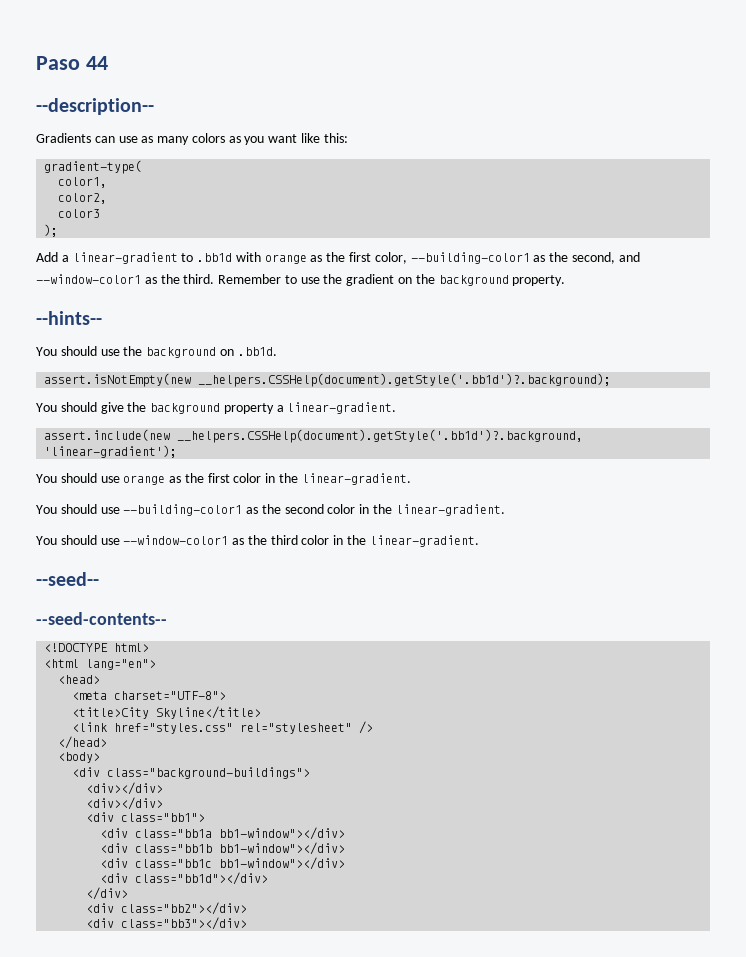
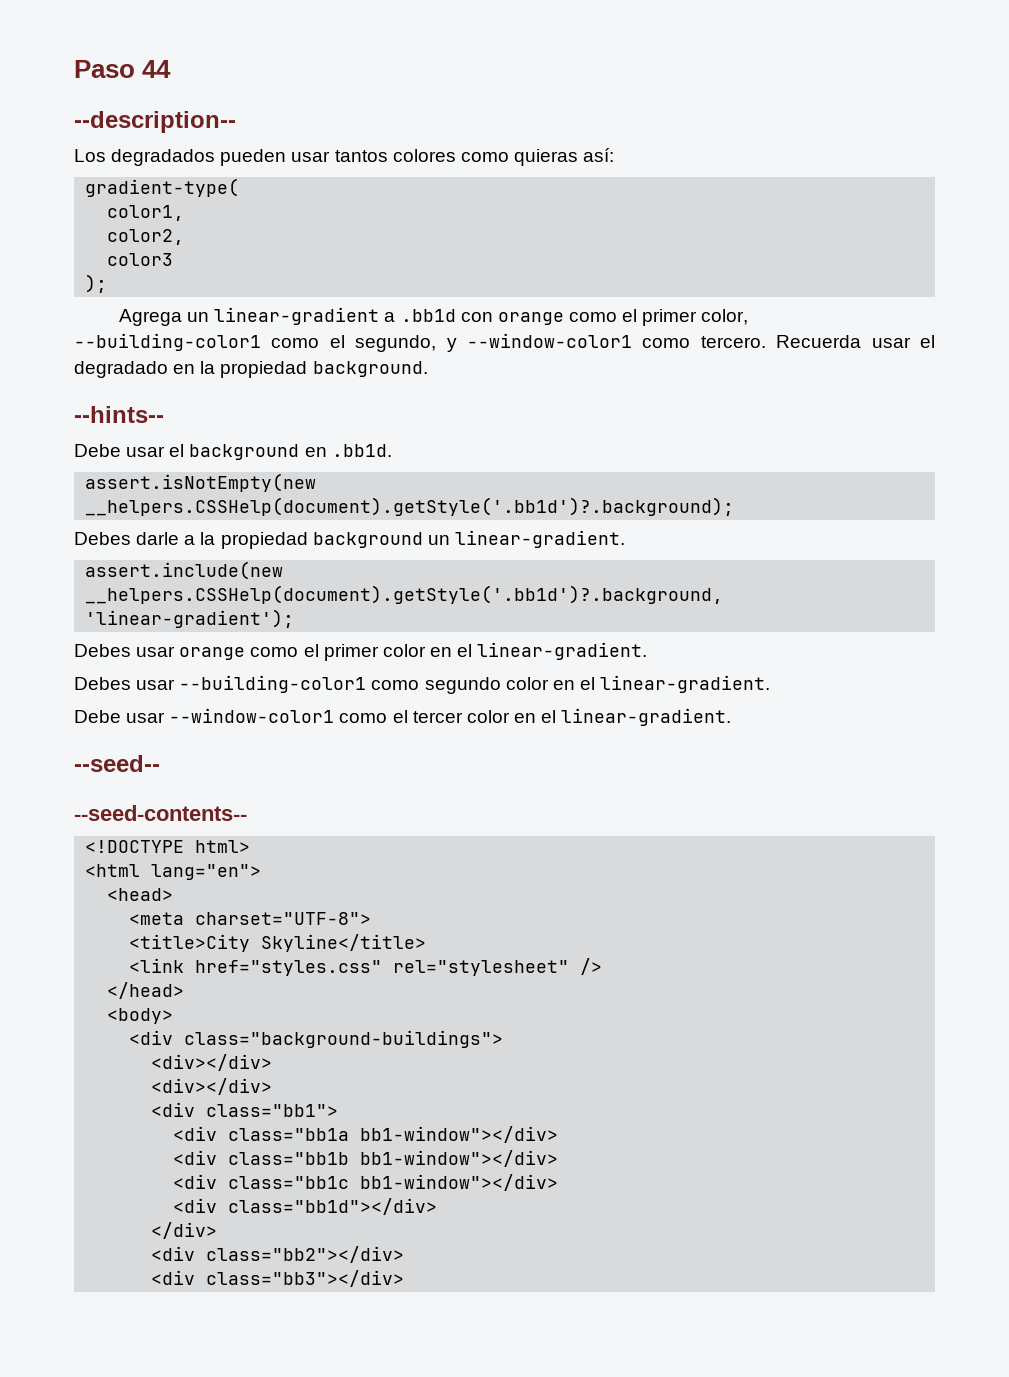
[36,133,348,145] Gradients can use as many colors as you want like this: -> [74,148,615,166] Los degradados pueden usar tantos colores como quieras así:
[36,252,640,264] [36,274,566,286] [36,311,102,325] [36,346,277,358] [44,373,612,387] [36,402,397,414] [44,429,584,443] [44,445,178,458] [36,473,411,485] [36,504,505,516] [36,535,367,545] Add a linear-gradient to .bb1d with orange as the first color, --building-color1 as the second, and --window-color1 as the third. Remember to use the gradient on the background property. // --hints-- // You should use the background on .bb1d. // assert.isNotEmpty(new __helpers.CSSHelp(document).getStyle('.bb1d')?.background); // You should give the background property a linear-gradient. // assert.include(new __helpers.CSSHelp(document).getStyle('.bb1d')?.background, 'linear-gradient'); // You should use orange as the first color in the linear-gradient. // You should use --building-color1 as the second color in the linear-gradient. // You should use --window-color1 as the third color in the -> [119,307,749,326] [74,333,935,352] [74,361,428,378] [74,406,164,423] [74,444,392,460] [85,473,317,492] [85,497,735,516] [74,530,625,549] [85,561,284,580] [85,585,724,604] [85,609,295,628] [74,642,648,661] [74,675,771,694] [74,708,557,723] Agrega un linear-gradient a .bb1d con orange como el primer color, --building-color1 como el segundo, y --window-color1 como tercero. Recuerda usar el degradado en la propiedad background. // --hints-- // Debe usar el background en .bb1d. // assert.isNotEmpty(new __helpers.CSSHelp(document).getStyle('.bb1d')?.background); // Debes darle a la propiedad background un linear-gradient. // assert.include(new __helpers.CSSHelp(document).getStyle('.bb1d')?.background, 'linear-gradient'); // Debes usar orange como el primer color en el linear-gradient. // Debes usar --building-color1 como segundo color en el linear-gradient. // Debe usar --window-color1 como el tercer color en el

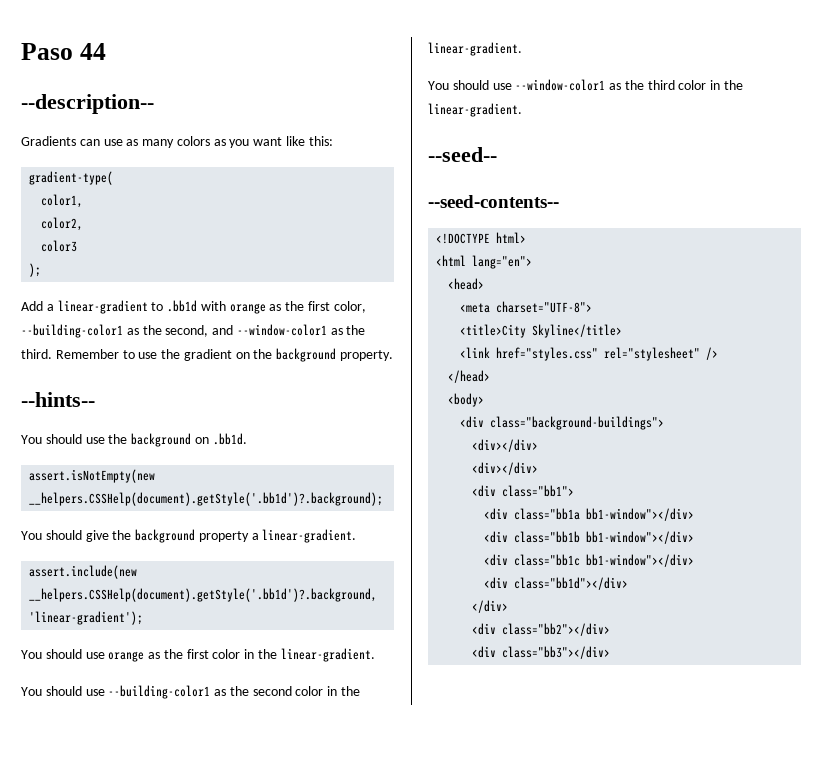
[74,148,615,166] Los degradados pueden usar tantos colores como quieras así: -> [21,136,333,148] Gradients can use as many colors as you want like this:
[119,307,749,326] [74,333,935,352] [74,361,428,378] [74,406,164,423] [74,444,392,460] [85,473,317,492] [85,497,735,516] [74,530,625,549] [85,561,284,580] [85,585,724,604] [85,609,295,628] [74,642,648,661] [74,675,771,694] [74,708,557,723] Agrega un linear-gradient a .bb1d con orange como el primer color, --building-color1 como el segundo, y --window-color1 como tercero. Recuerda usar el degradado en la propiedad background. // --hints-- // Debe usar el background en .bb1d. // assert.isNotEmpty(new __helpers.CSSHelp(document).getStyle('.bb1d')?.background); // Debes darle a la propiedad background un linear-gradient. // assert.include(new __helpers.CSSHelp(document).getStyle('.bb1d')?.background, 'linear-gradient'); // Debes usar orange como el primer color en el linear-gradient. // Debes usar --building-color1 como segundo color en el linear-gradient. // Debe usar --window-color1 como el tercer color en el -> [21,300,366,314] [21,324,366,338] [21,348,394,362] [21,392,95,407] [21,433,247,447] [29,469,156,483] [29,492,384,506] [21,529,357,543] [29,565,138,579] [29,588,378,602] [29,611,144,625] [21,648,375,662] [21,685,361,699] [428,42,522,56] [428,79,744,91] Add a linear-gradient to .bb1d with orange as the first color, --building-color1 as the second, and --window-color1 as the third. Remember to use the gradient on the background property. // --hints-- // You should use the background on .bb1d. // assert.isNotEmpty(new __helpers.CSSHelp(document).getStyle('.bb1d')?.background); // You should give the background property a linear-gradient. // assert.include(new __helpers.CSSHelp(document).getStyle('.bb1d')?.background, 'linear-gradient'); // You should use orange as the first color in the linear-gradient. // You should use --building-color1 as the second color in the linear-gradient. // You should use --window-color1 as the third color in the

